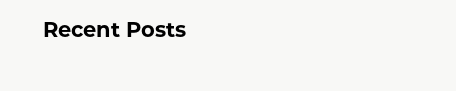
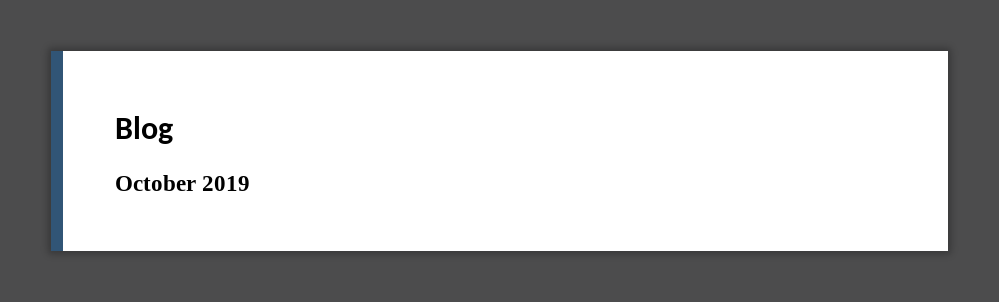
[43,22,186,37] Recent Posts -> [115,116,173,144] [115,175,251,191] Blog // October 2019

